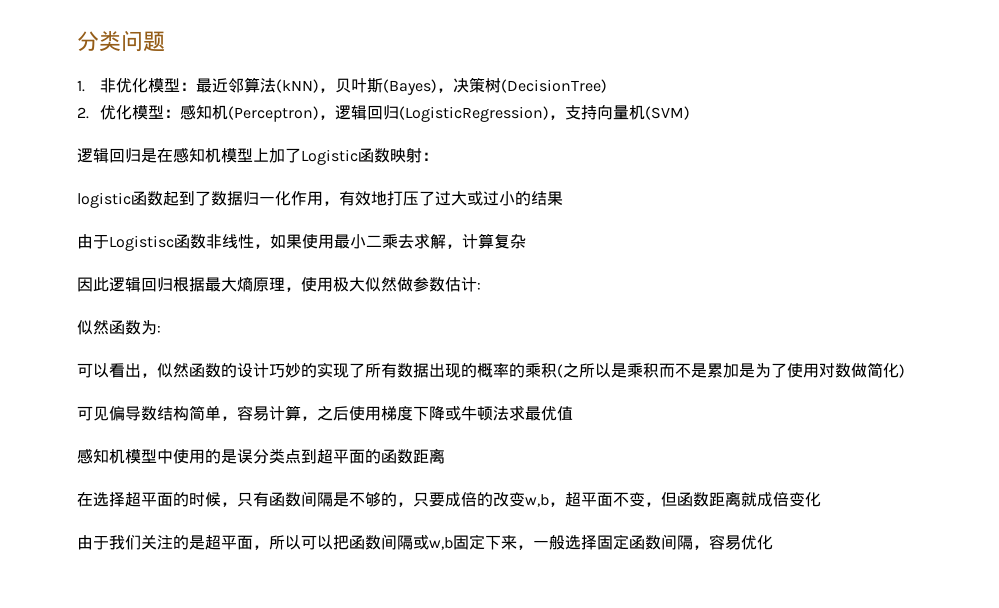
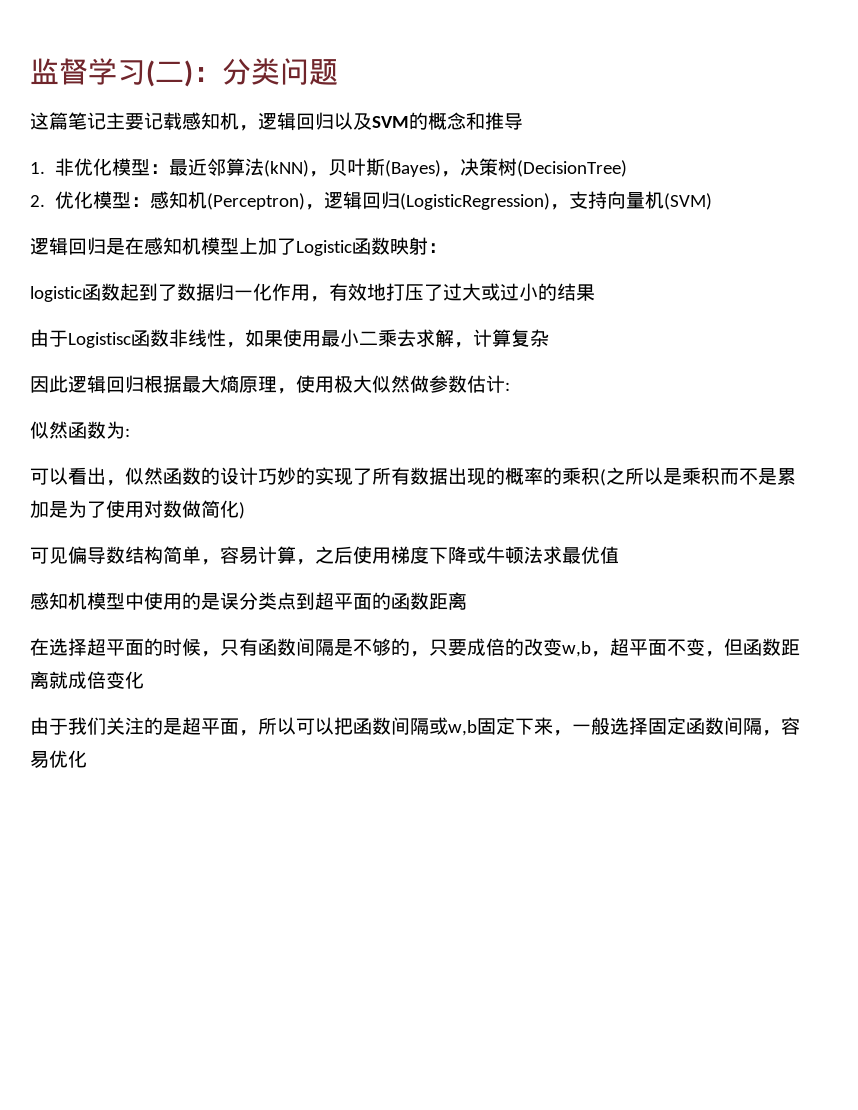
[77,30,165,52] 分类问题 -> [30,58,338,87] [30,112,523,131] 监督学习(二)：分类问题 // 这篇笔记主要记载感知机，逻辑回归以及SVM的概念和推导

